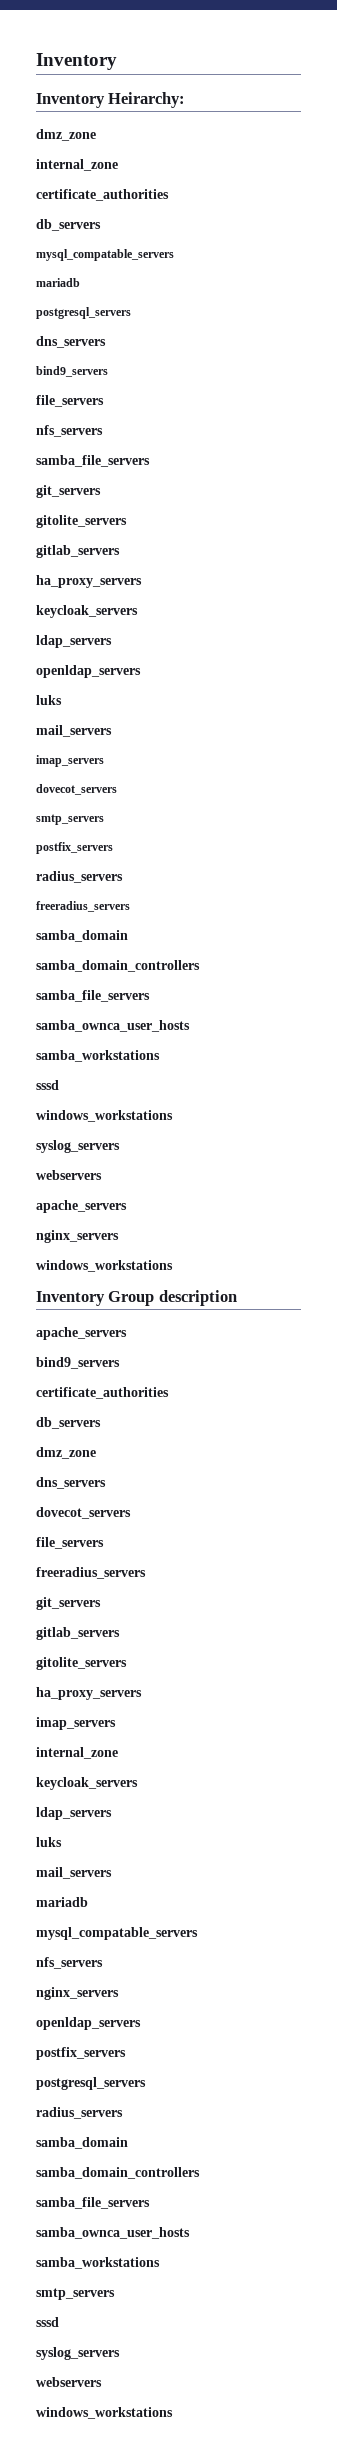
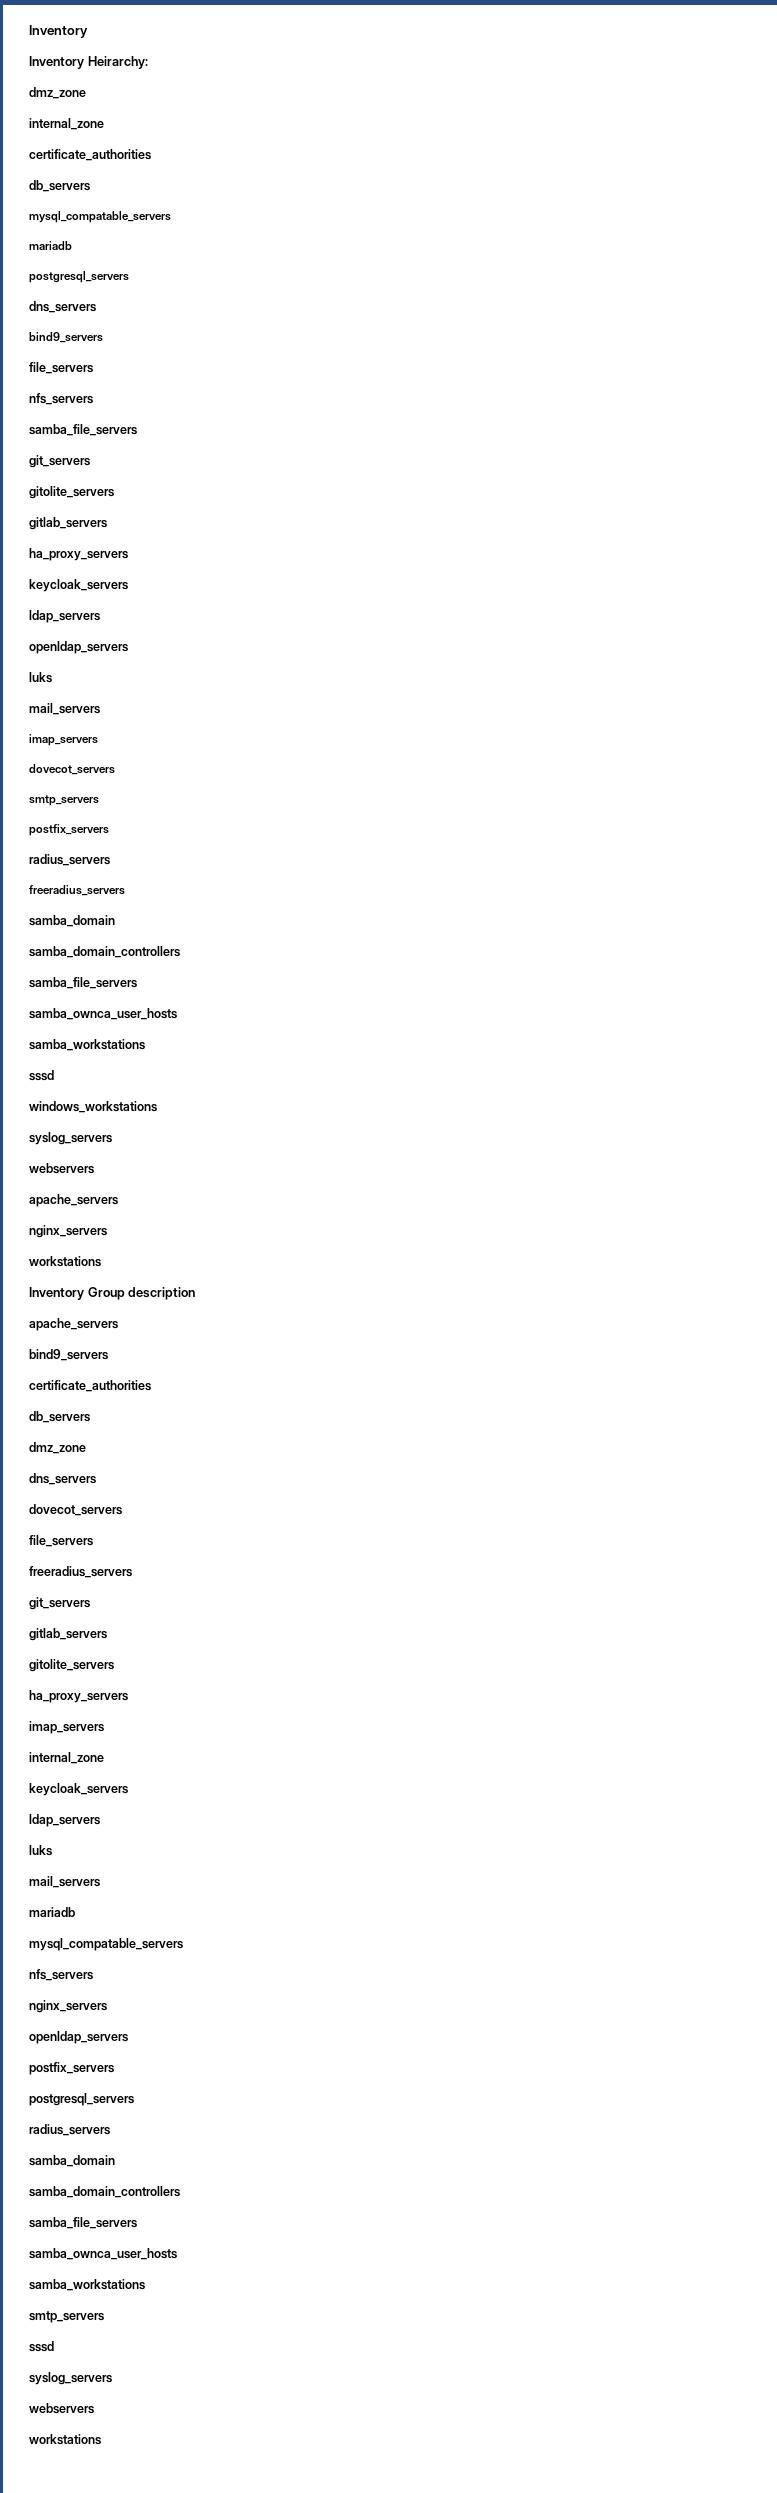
[36,1260,173,1272] windows_workstations -> [29,1256,101,1267] workstations
[36,2407,173,2419] windows_workstations -> [29,2434,101,2445] workstations

